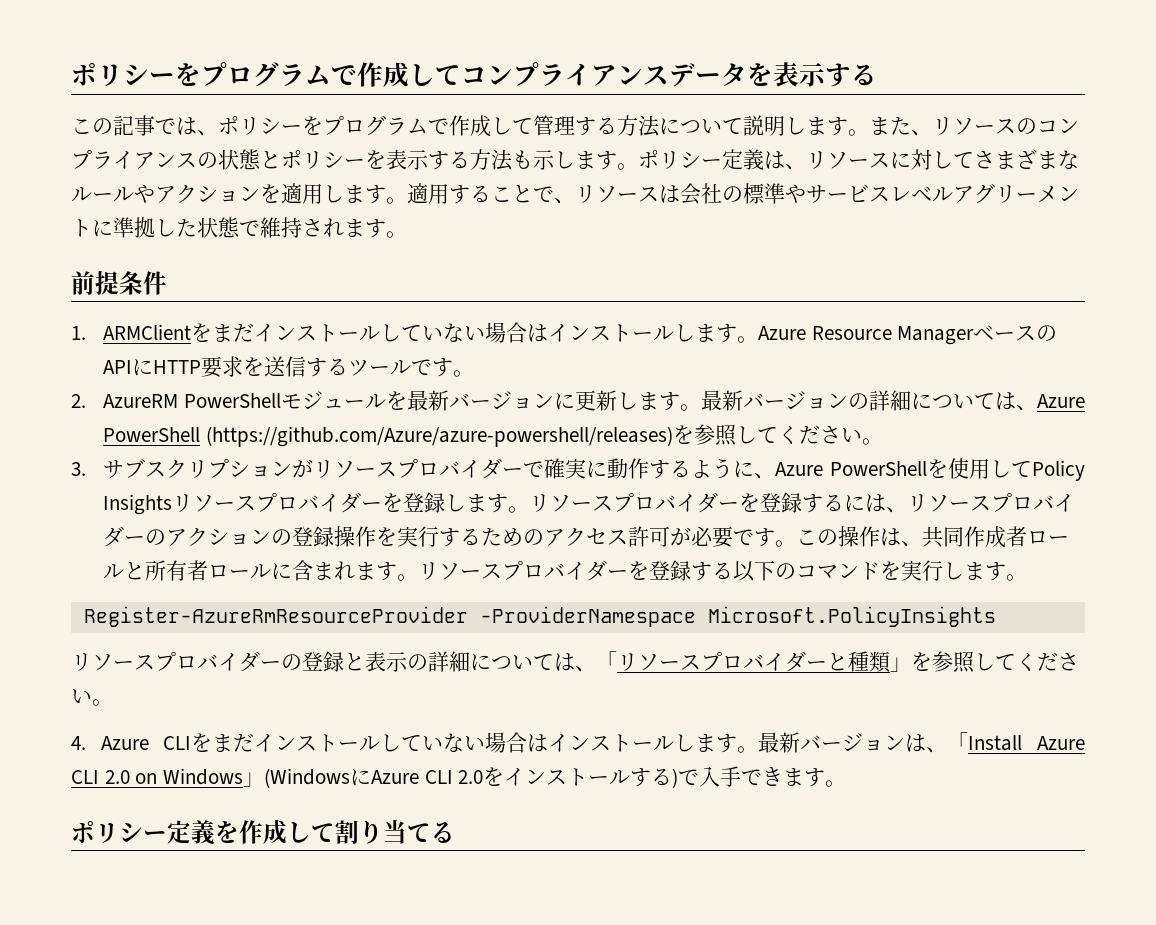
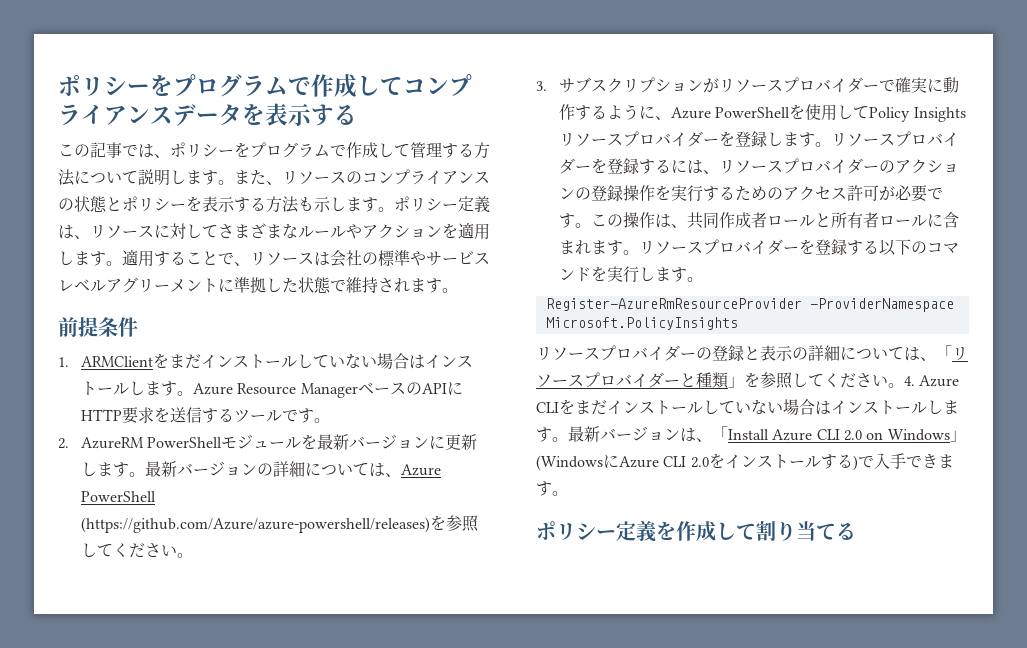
(113, 702) // -> (904, 385) none

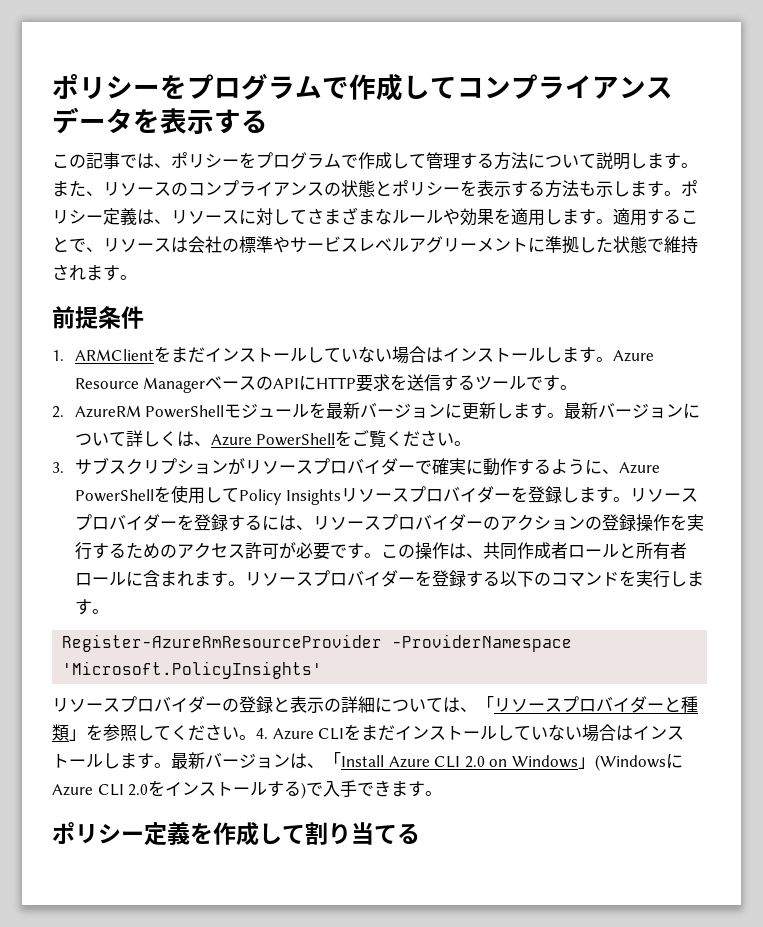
[362,224,442,239] アクション -> [460,208,494,226] 効果
[257,461,370,477] の詳細について -> [683,403,701,419] [74,430,177,447] について詳しく
[81,515,480,533] [81,543,114,558] (https://github.com/Azure/azure-powershell/releases)を参照して -> [335,430,387,448] をご覧
[545,317,738,330] Microsoft.PolicyInsights -> [62,661,323,679] 'Microsoft.PolicyInsights'

